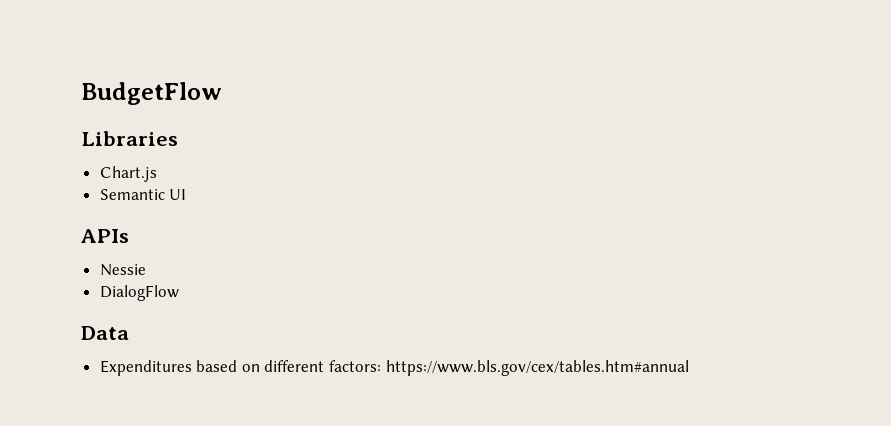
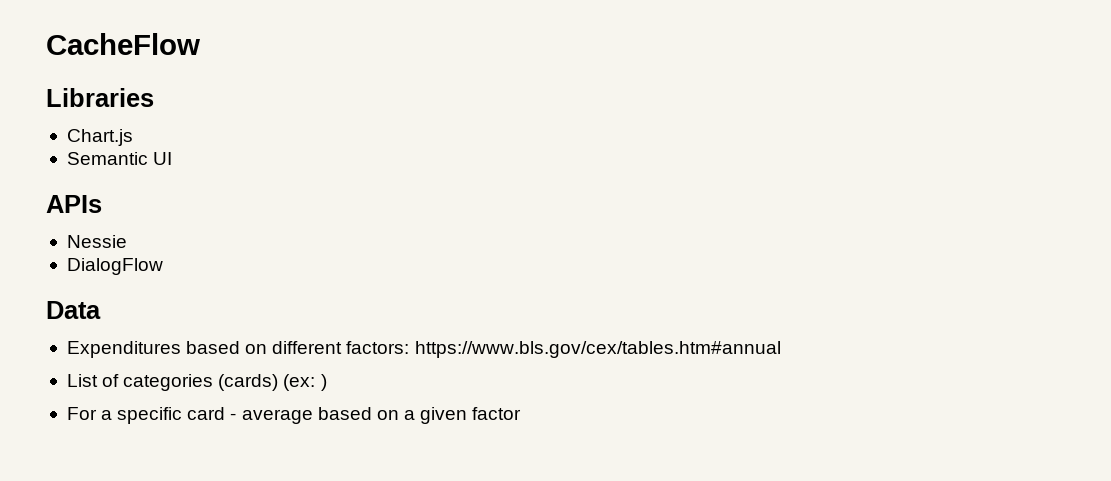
[81,82,222,105] BudgetFlow -> [46,33,200,55] CacheFlow
(689, 368) none -> [66,374,327,391] [66,407,522,424] // List of categories (cards) (ex: ) // For a specific card - average based on a given factor

